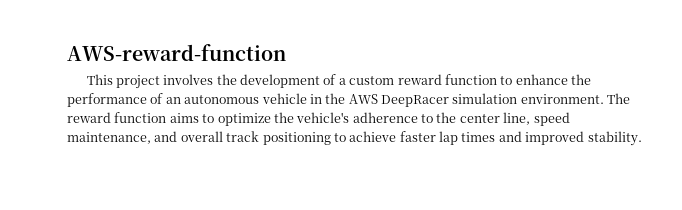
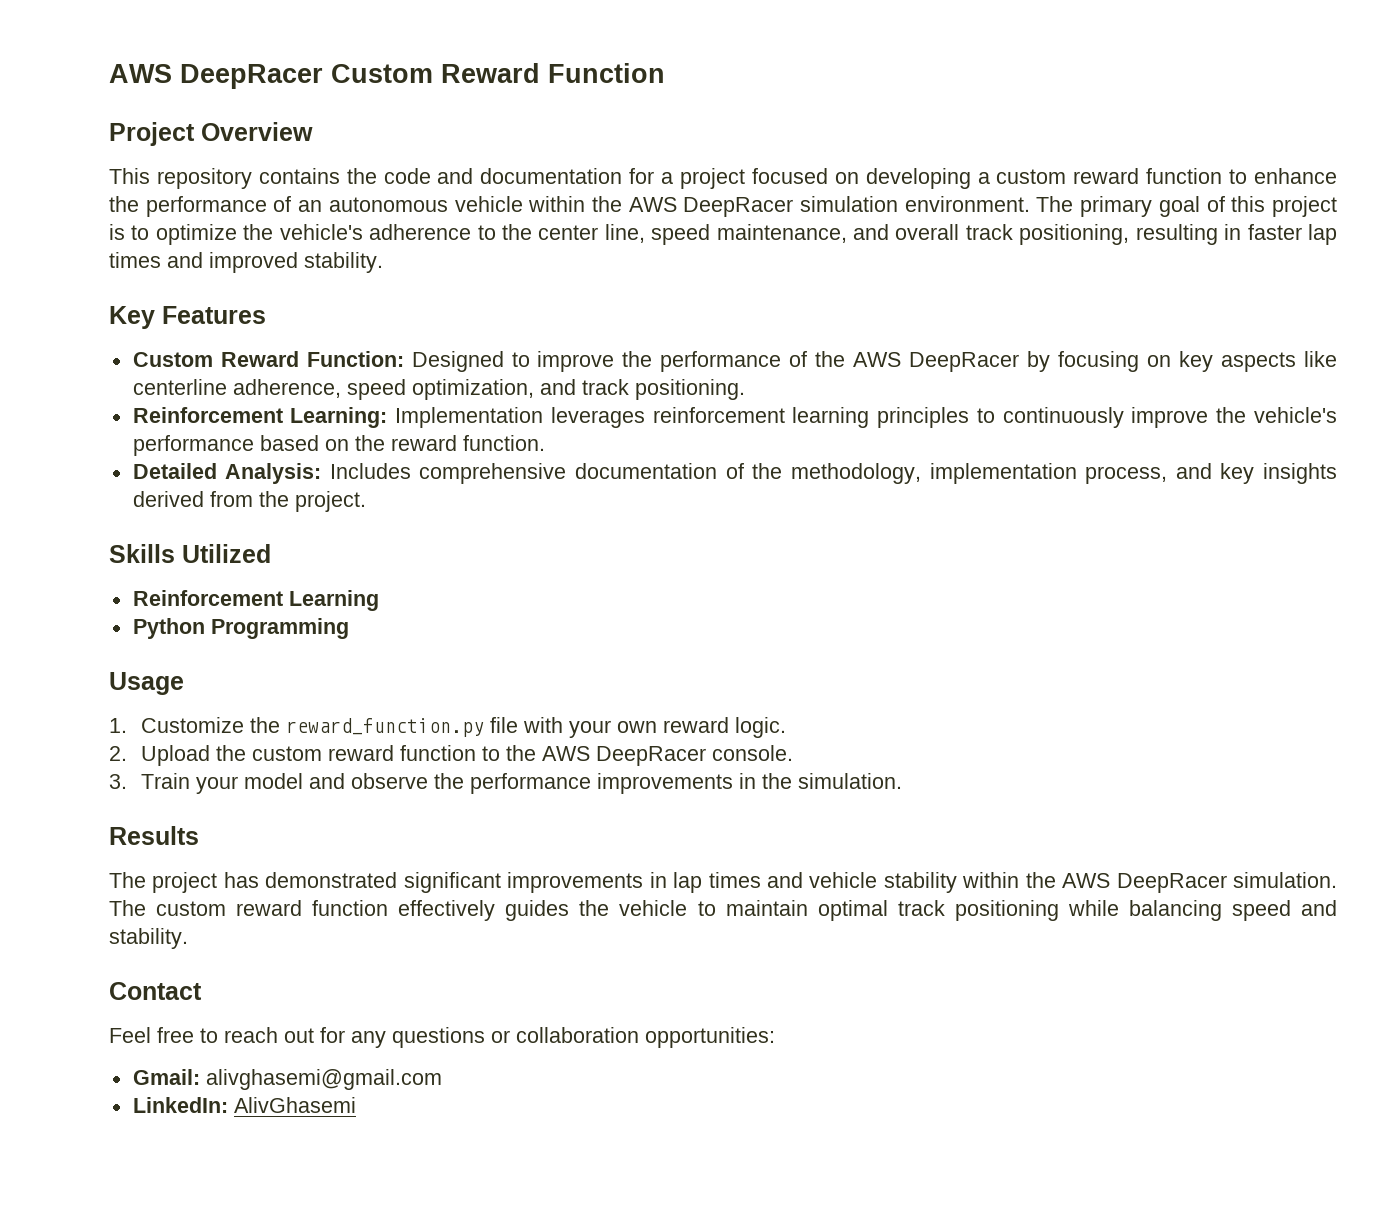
[67,44,286,61] [86,74,337,89] AWS-reward-function // This project involves the development of -> [109,63,665,89] [109,122,313,146] [109,168,971,189] AWS DeepRacer Custom Reward Function // Project Overview // This repository contains the code and documentation for a project focused on developing
[309,94,322,104] in -> [528,196,586,212] within
[67,112,199,123] reward function aims -> [1080,196,1338,217] [109,224,125,240] primary goal of this project is
[262,131,397,145] positioning to achieve -> [1019,224,1242,245] positioning, resulting in
(642, 138) none -> [109,306,266,329] [132,351,1338,372] [132,379,745,400] [132,407,1337,428] [132,435,545,456] [132,463,1337,484] [132,491,366,512] [109,544,271,563] [132,590,379,611] [132,618,349,639] [109,672,184,695] [109,717,787,738] [109,745,794,766] [109,773,903,794] [109,826,199,845] [109,872,1337,893] [109,900,1337,921] [109,928,188,949] [109,982,202,1000] [109,1027,775,1048] [132,1069,442,1090] [132,1097,356,1113] // Key Features // Custom Reward Function: Designed to improve the performance of the AWS DeepRacer by focusing on key aspects like centerline adherence, speed optimization, and track positioning. // Reinforcement Learning: Implementation leverages reinforcement learning principles to continuously improve the vehicle's performance based on the reward function. // Detailed Analysis: Includes comprehensive documentation of the methodology, implementation process, and key insights derived from the project. // Skills Utilized // Reinforcement Learning // Python Programming // Usage // 1. Customize the reward_function.py file with your own reward logic. // 2. Upload the custom reward function to the AWS DeepRacer console. // 3. Train your model and observe the performance improvements in the simulation. // Results // The project has demonstrated significant improvements in lap times and vehicle stability within the AWS DeepRacer simulation. The custom reward function effectively guides the vehicle to maintain optimal track positioning while balancing speed and stability. // Contact // Feel free to reach out for any questions or collaboration opportunities: // Gmail: alivghasemi@gmail.com // LinkedIn: AlivGhasemi

